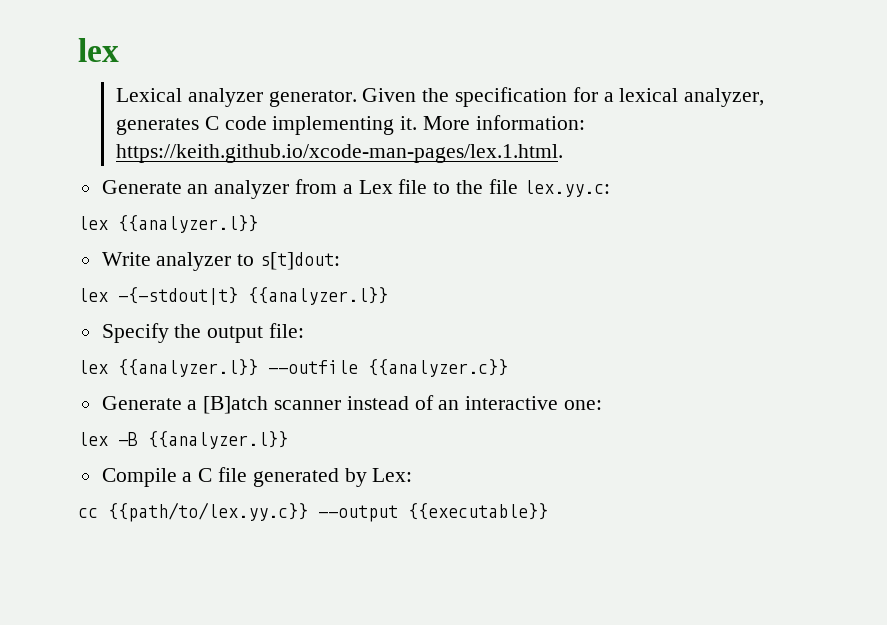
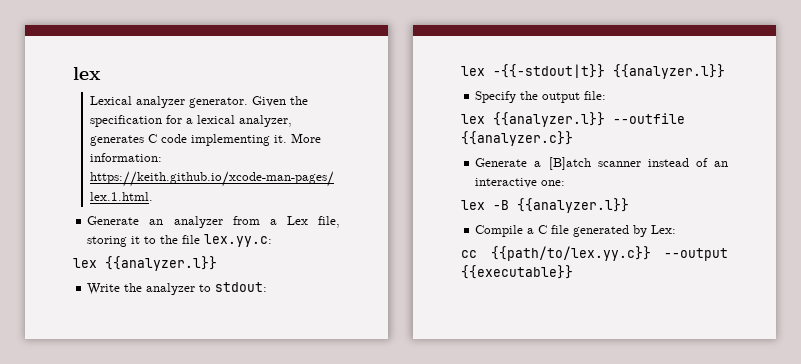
[398,179,428,194] file -> [318,216,340,228] [87,236,141,247] file, storing it
(151, 259) none -> [124,283,143,292] the
[260,252,341,270] [78,287,238,305] s[t]dout: // lex -{-stdout|t} -> [215,282,268,292] [461,64,605,78] stdout: // lex -{{-stdout|t}}

